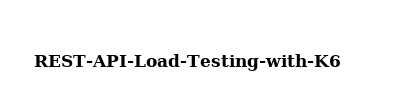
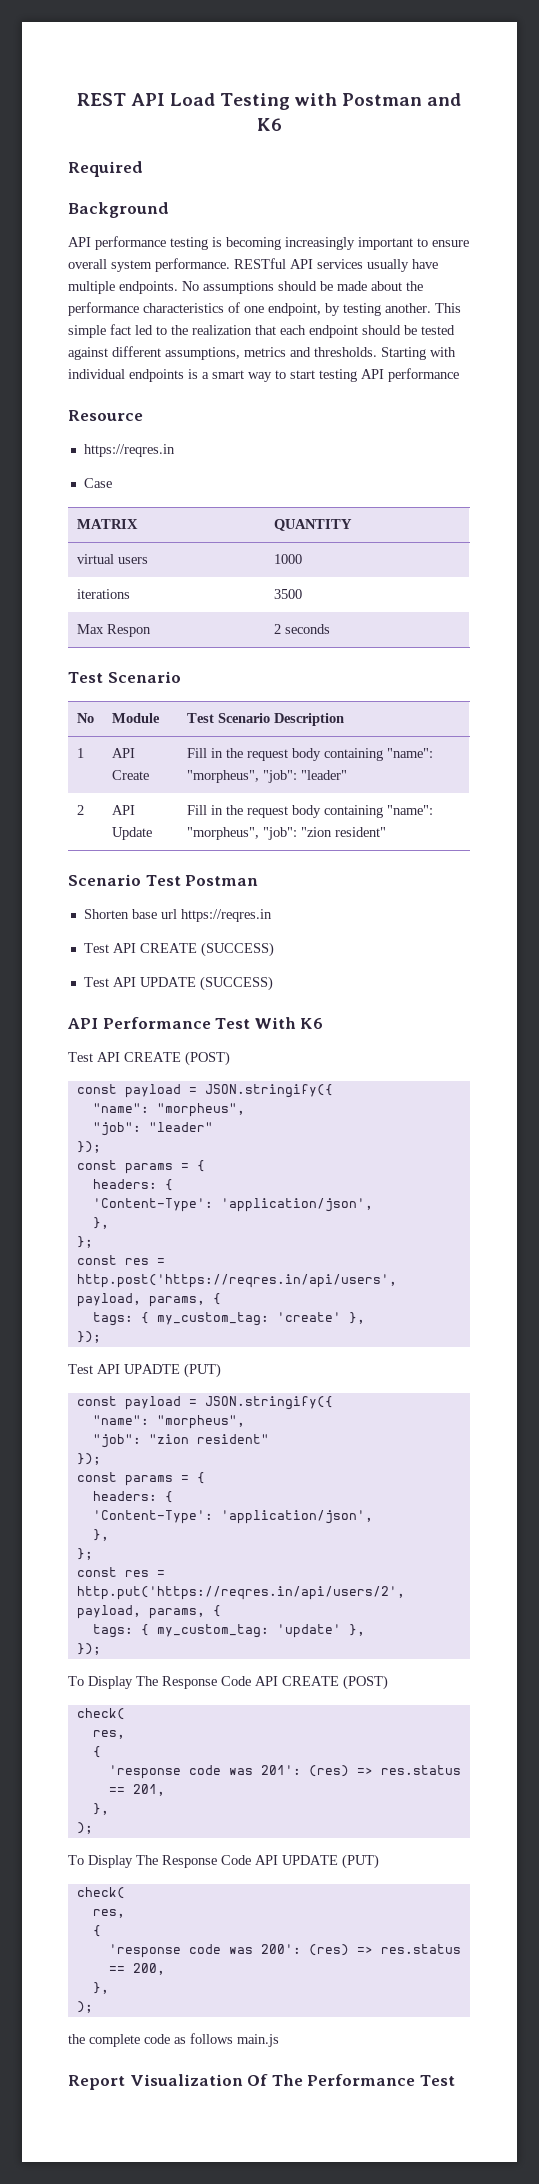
[34,54,341,71] REST-API-Load-Testing-with-K6 -> [76,93,462,110] [256,118,282,131] [68,161,143,177] [68,202,169,218] [68,236,469,250] [68,258,438,272] [68,281,423,294] [68,302,461,316] [68,324,455,338] [68,346,456,360] [68,368,459,382] [68,410,143,421] [83,444,175,457] [83,478,112,488] [76,519,138,529] [273,519,352,531] [76,554,148,564] [273,554,302,564] [76,589,130,599] [273,589,302,599] [76,624,151,637] [273,624,330,634] [68,671,181,683] [76,713,94,723] [111,713,160,723] [186,713,344,726] [76,748,84,758] [111,748,135,758] [111,770,149,780] [186,748,433,761] [186,770,347,783] [76,805,84,815] [111,805,135,815] [111,827,152,840] [186,805,433,818] [186,827,386,840] [68,874,259,886] [83,909,272,922] [83,942,274,957] [83,976,273,991] [67,1017,324,1029] [68,1051,230,1066] [76,1084,333,1098] [92,1103,245,1117] [92,1122,213,1136] [76,1141,101,1153] [76,1160,205,1174] [92,1179,173,1191] [92,1198,373,1212] [92,1217,109,1229] [76,1236,93,1248] [76,1255,165,1265] [76,1274,397,1288] [76,1293,221,1307] [92,1312,365,1326] [76,1331,101,1343] [68,1363,221,1378] [76,1396,333,1410] [92,1415,245,1429] [92,1434,269,1448] [76,1453,101,1465] [76,1472,205,1486] [92,1491,173,1503] [92,1510,373,1524] [92,1529,109,1541] [76,1548,93,1560] [76,1567,165,1577] [76,1586,405,1600] [76,1605,221,1619] [92,1624,365,1638] [76,1643,101,1655] [68,1675,388,1690] [76,1708,125,1720] [92,1730,125,1739] [92,1746,101,1758] [108,1765,461,1779] [108,1784,165,1796] [92,1803,109,1815] [76,1822,93,1834] [68,1854,379,1869] [76,1887,125,1899] [92,1909,125,1918] [92,1925,101,1937] [108,1944,461,1958] [108,1963,165,1975] [92,1982,109,1994] [76,2001,93,2013] [68,2033,279,2047] [68,2074,455,2090] REST API Load Testing with Postman and K6 // Required // Background // API performance testing is becoming increasingly important to ensure overall system performance. RESTful API services usually have multiple endpoints. No assumptions should be made about the performance characteristics of one endpoint, by testing another. This simple fact led to the realization that each endpoint should be tested against different assumptions, metrics and thresholds. Starting with individual endpoints is a smart way to start testing API performance // Resource // https://reqres.in // Case // MATRIX | QUANTITY // virtual users | 1000 // iterations | 3500 // Max Respon | 2 seconds // Test Scenario // No | Module | Test Scenario Description // 1 | API Create | Fill in the request body containing "name": "morpheus", "job": "leader" // 2 | API Update | Fill in the request body containing "name": "morpheus", "job": "zion resident" // Scenario Test Postman // Shorten base url https://reqres.in // Test API CREATE (SUCCESS) // Test API UPDATE (SUCCESS) // API Performance Test With K6 // Test API CREATE (POST) // const payload = JSON.stringify({ // "name": "morpheus", // "job": "leader" // }); // const params = { // headers: { // 'Content-Type': 'application/json', // }, // }; // const res = http.post('https://reqres.in/api/users', payload, params, { // tags: { my_custom_tag: 'create' }, // }); // Test API UPADTE (PUT) // const payload = JSON.stringify({ // "name": "morpheus", // "job": "zion resident" // }); // const params = { // headers: { // 'Content-Type': 'application/json', // }, // }; // const res = http.put('https://reqres.in/api/users/2', payload, params, { // tags: { my_custom_tag: 'update' }, // }); // To Display The Response Code API CREATE (POST) // check( // res, // { // 'response code was 201': (res) => res.status == 201, // }, // ); // To Display The Response Code API UPDATE (PUT) // check( // res, // { // 'response code was 200': (res) => res.status == 200, // }, // ); // the complete code as follows main.js // Report Visualization Of The Performance Test

